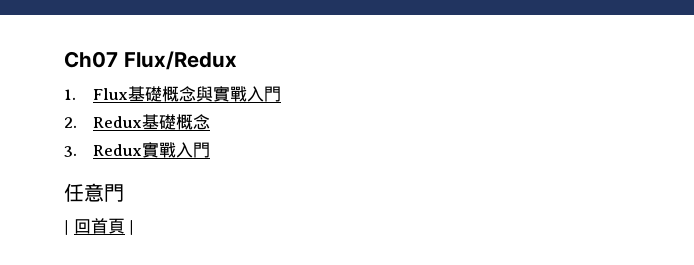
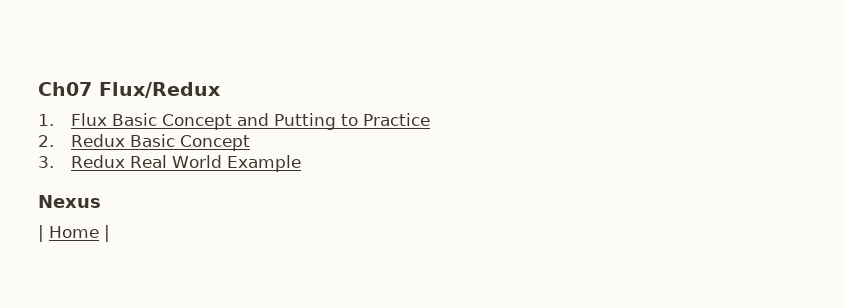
[127,86,281,102] 基礎概念與實戰入門 -> [111,113,430,130] Basic Concept and Putting to Practice
[141,114,210,130] 基礎概念 -> [129,134,250,151] Basic Concept
[141,142,210,158] [64,183,124,202] [64,218,125,235] 實戰入門 // 任意門 // | 回首頁 -> [129,155,301,172] [38,195,101,208] [38,225,99,242] Real World Example // Nexus // | Home

